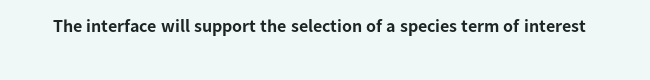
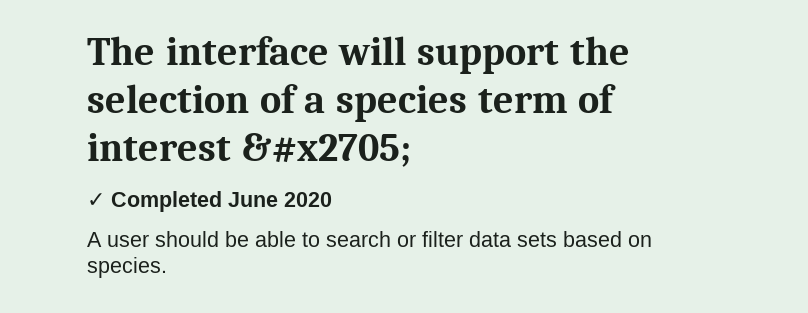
(586, 25) none -> [241,133,411,167] [87,191,332,212] [87,231,652,247] [87,257,167,278] &#x2705; // ✓ Completed June 2020 // A user should be able to search or filter data sets based on species.

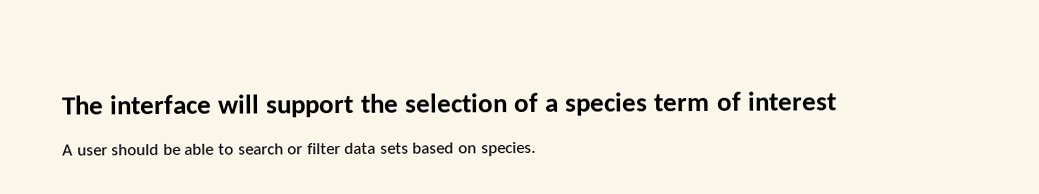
[241,133,411,167] [87,191,332,212] &#x2705; // ✓ Completed June 2020 -> (837, 101) none

